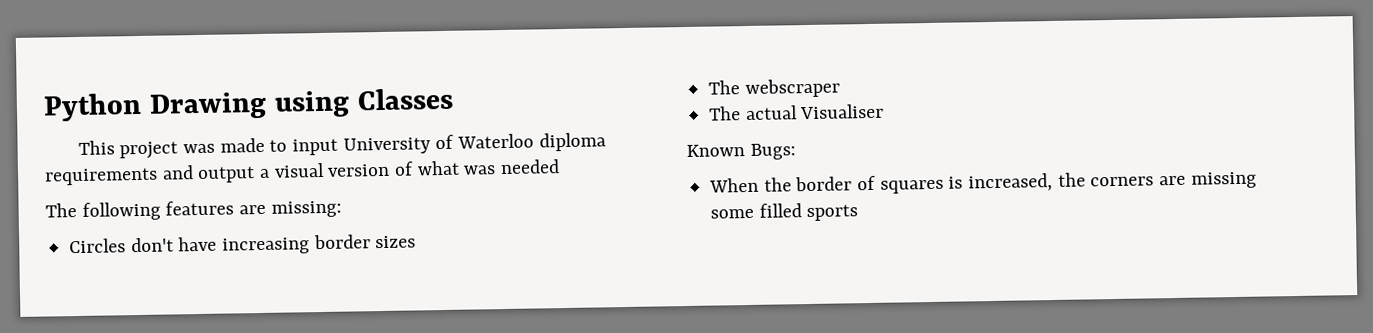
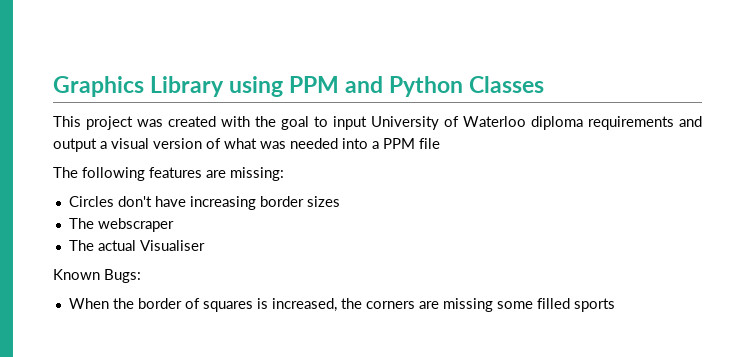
[43,90,350,122] Python Drawing using -> [53,76,464,97] Graphics Library using PPM and Python
[219,137,265,153] made -> [168,116,309,130] created with the goal
(561, 167) none -> [342,138,440,149] into a PPM file

